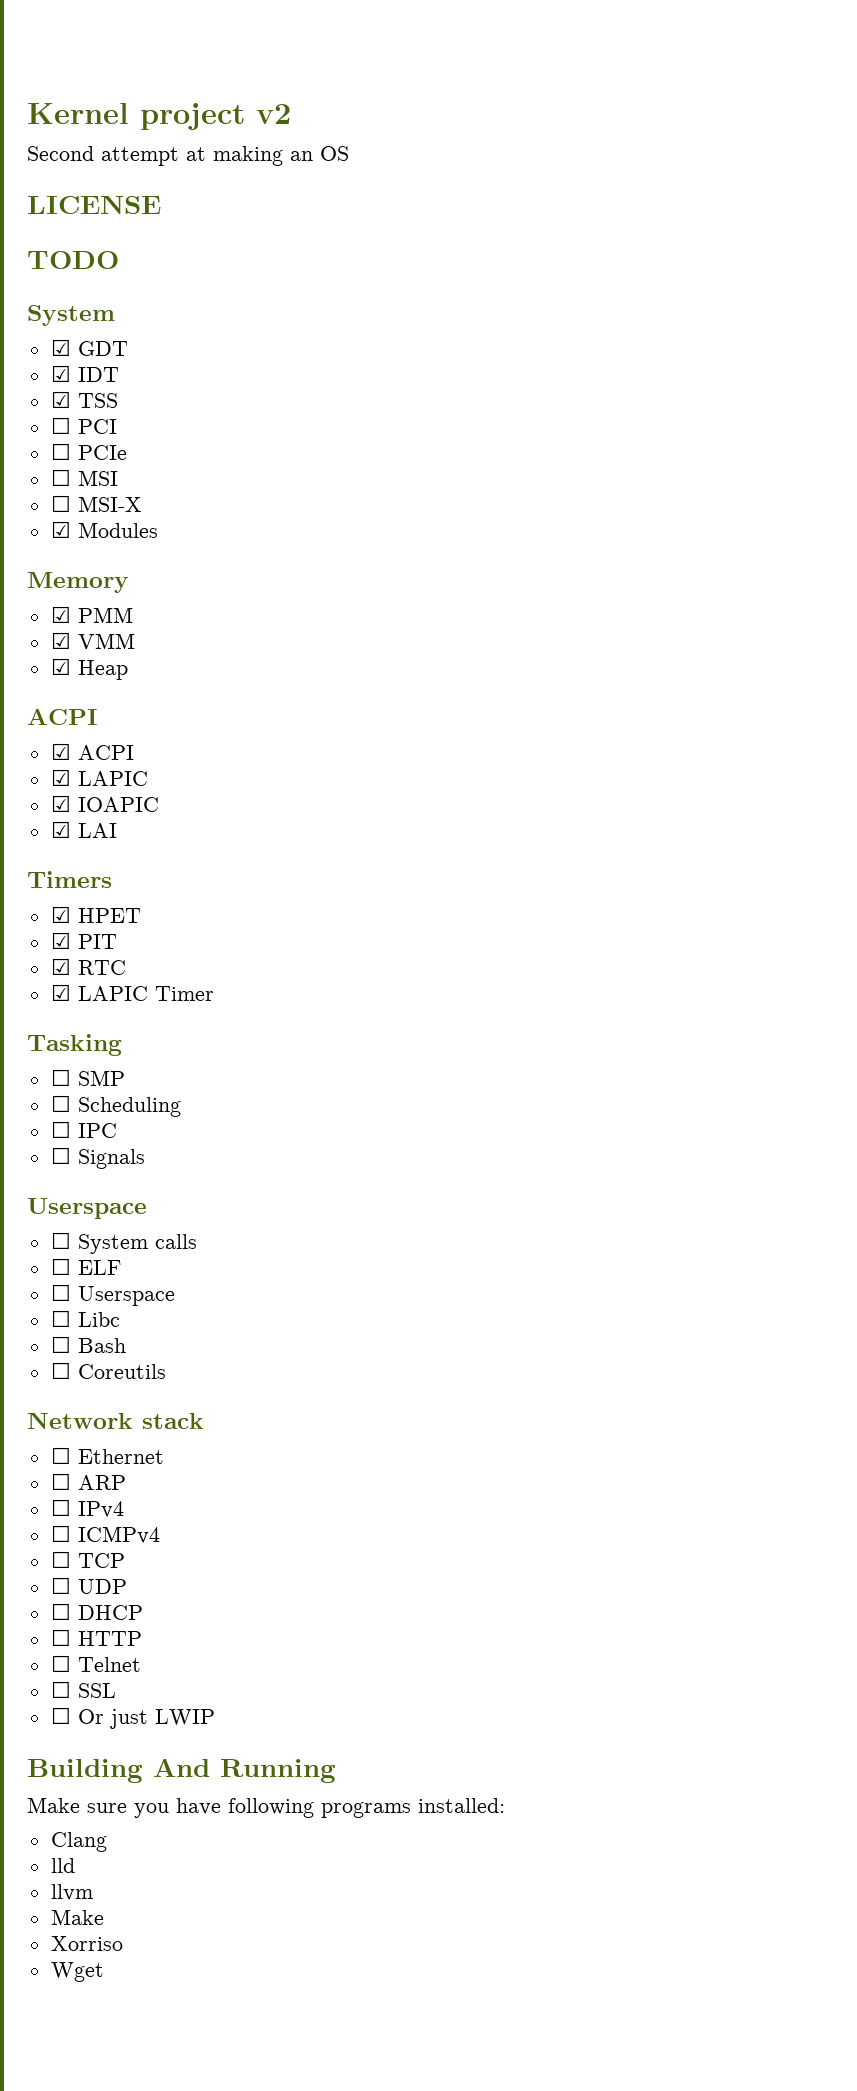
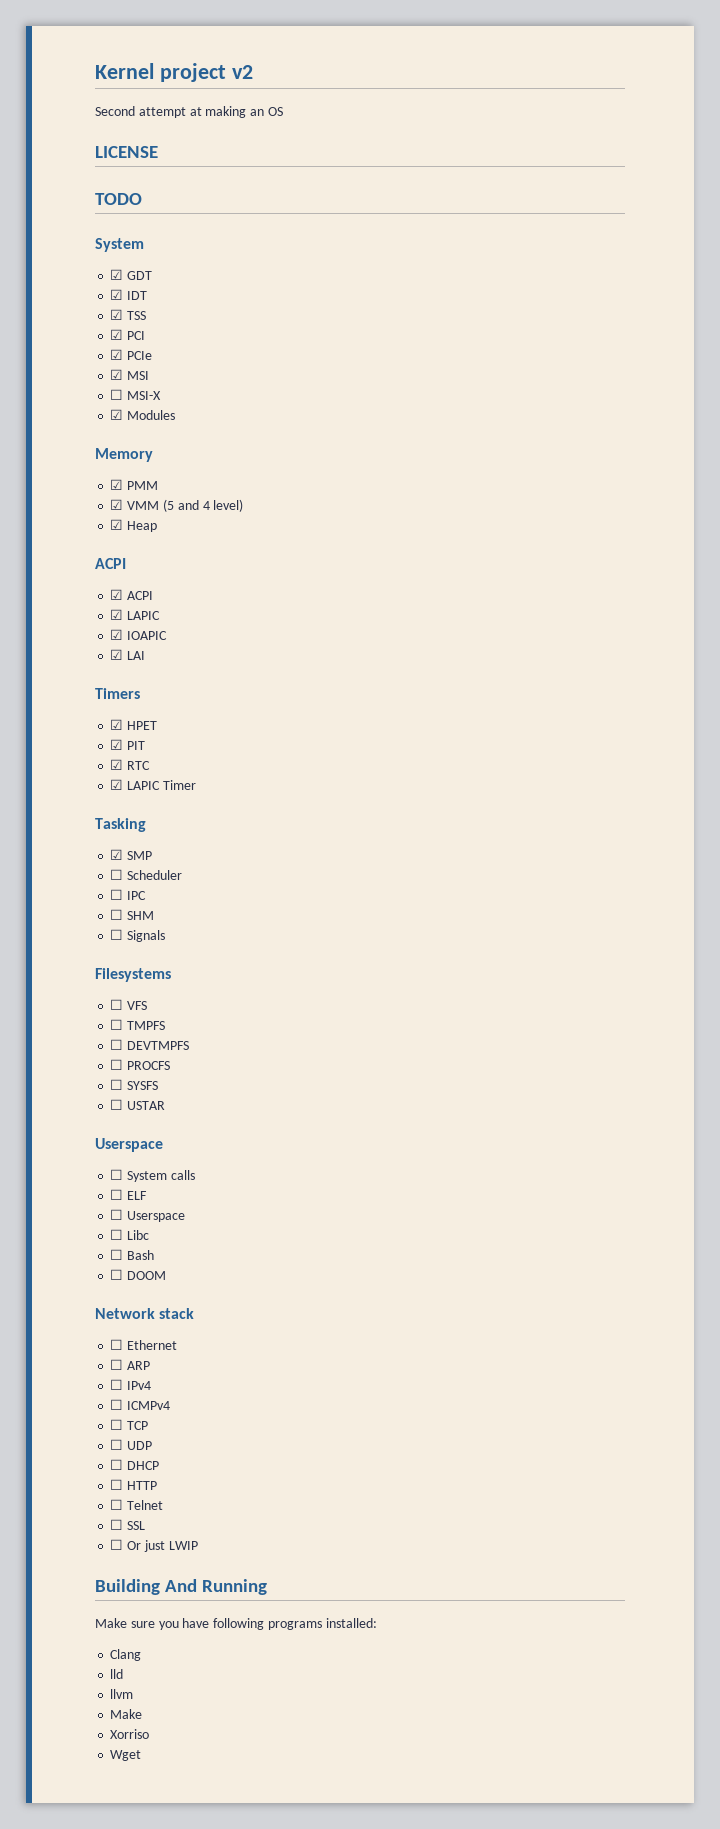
[50,417,71,434] ☐ -> [110,329,124,340] ☑
[50,443,71,460] ☐ -> [110,349,124,360] ☑
[50,469,71,486] ☐ -> [110,369,124,380] ☑
(135, 641) none -> [162,499,244,512] (5 and 4 level)
[50,1069,71,1086] ☐ -> [110,849,124,860] ☑
[77,1097,181,1117] Scheduling -> [127,870,183,880] Scheduler
(117, 1130) none -> [110,909,155,920] // ☐ SHM
(145, 1159) none -> [95,968,171,982] [110,999,148,1010] [110,1019,166,1030] [110,1039,190,1050] [110,1059,171,1070] [110,1079,159,1090] [110,1099,166,1110] // Filesystems // ☐ VFS // ☐ TMPFS // ☐ DEVTMPFS // ☐ PROCFS // ☐ SYSFS // ☐ USTAR
[77,1364,166,1379] Coreutils -> [127,1271,167,1280] DOOM

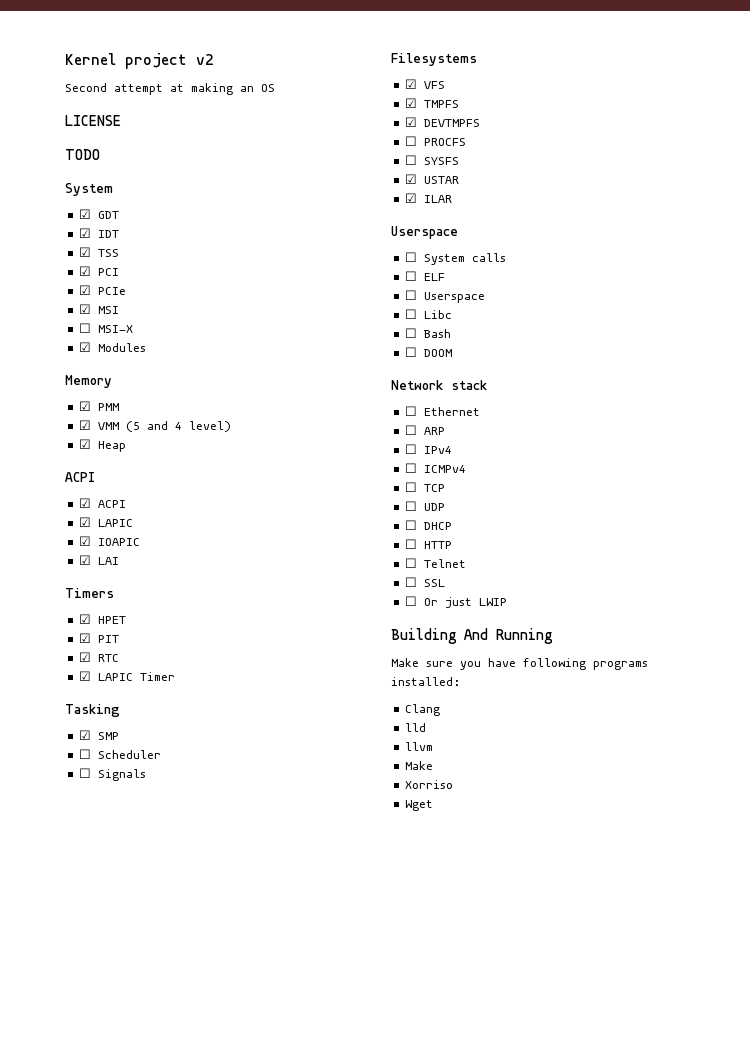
[110,889,147,900] [110,909,155,920] // ☐ IPC // ☐ SHM -> (161, 754) none
[110,999,124,1010] ☐ -> [404,79,417,89] ☑
[110,1019,124,1030] ☐ -> [404,98,417,108] ☑
[110,1039,124,1050] ☐ -> [404,117,417,127] ☑
[110,1099,124,1110] ☐ -> [404,174,417,184] ☑
(166, 1105) none -> [404,193,452,203] // ☑ ILAR

